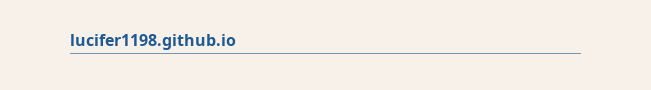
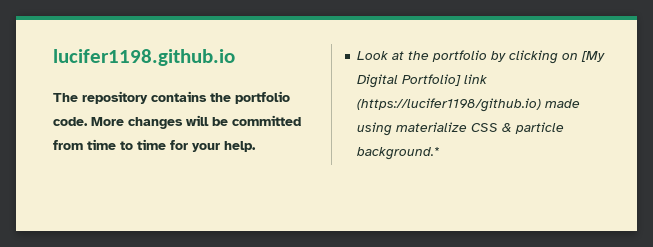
(236, 42) none -> [53,91,290,104] [53,115,301,129] [53,139,256,152] [357,50,606,64] [357,74,488,88] [357,98,581,112] [357,122,565,136] [357,147,441,160] // The repository contains the portfolio code. More changes will be committed from time to time for your help. // Look at the portfolio by clicking on [My Digital Portfolio] link (https://lucifer1198/github.io) made using materialize CSS & particle background.*

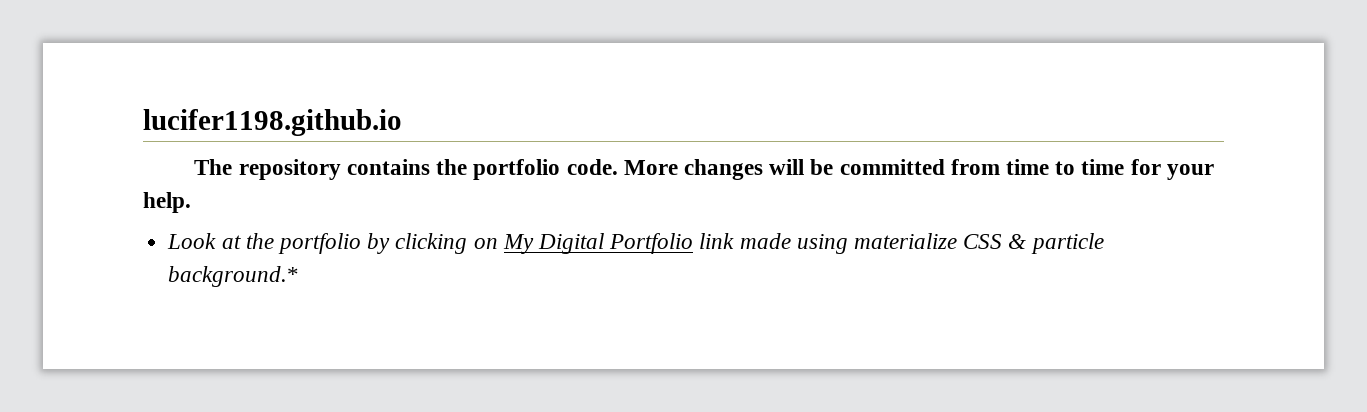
[581,51,606,62] [357,74,488,88] [357,98,542,112] [My Digital Portfolio] link (https://lucifer1198/github.io) -> [502,233,735,254] My Digital Portfolio link

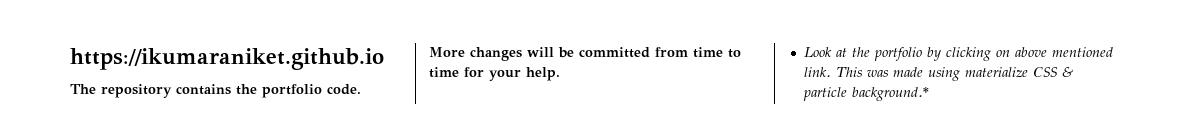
[143,109,402,136] lucifer1198.github.io -> [70,48,384,70] https://ikumaraniket.github.io
[502,233,735,254] My Digital Portfolio link -> [1014,47,1113,57] [803,67,889,77] above mentioned link. This was

